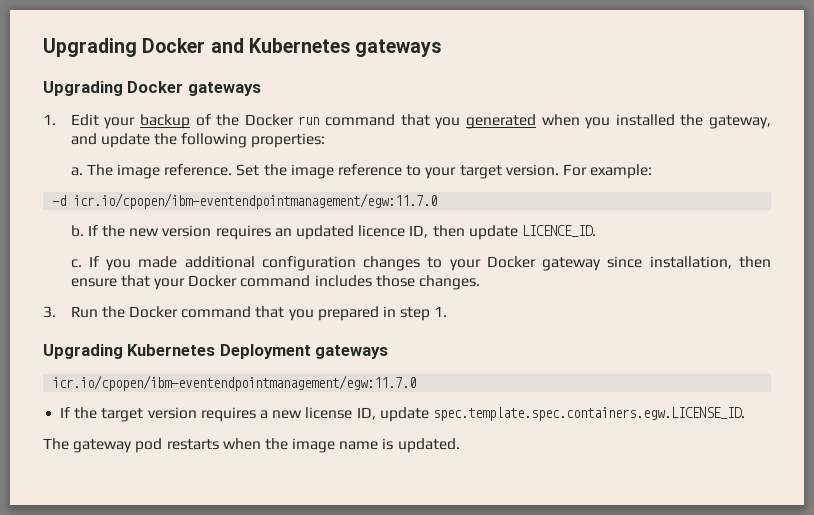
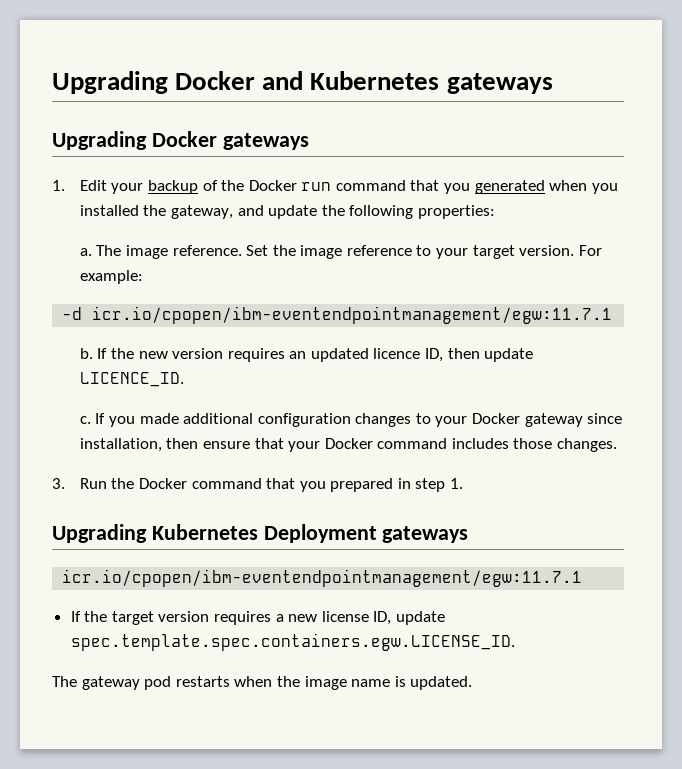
[73,193,438,209] icr.io/cpopen/ibm-eventendpointmanagement/egw:11.7.0 -> [92,306,613,324] icr.io/cpopen/ibm-eventendpointmanagement/egw:11.7.1
[52,375,417,391] icr.io/cpopen/ibm-eventendpointmanagement/egw:11.7.0 -> [62,569,583,587] icr.io/cpopen/ibm-eventendpointmanagement/egw:11.7.1

